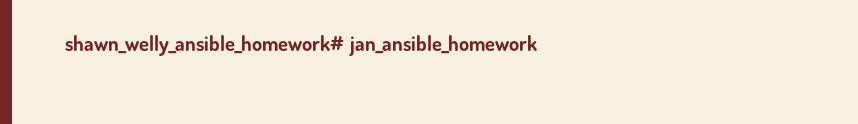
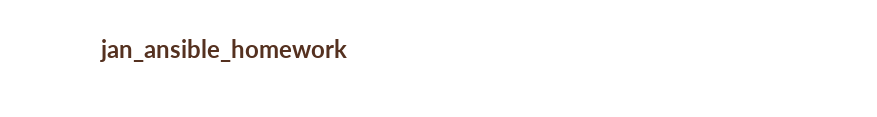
[65,35,344,56] shawn_welly_ansible_homework# -> (100, 50) none

